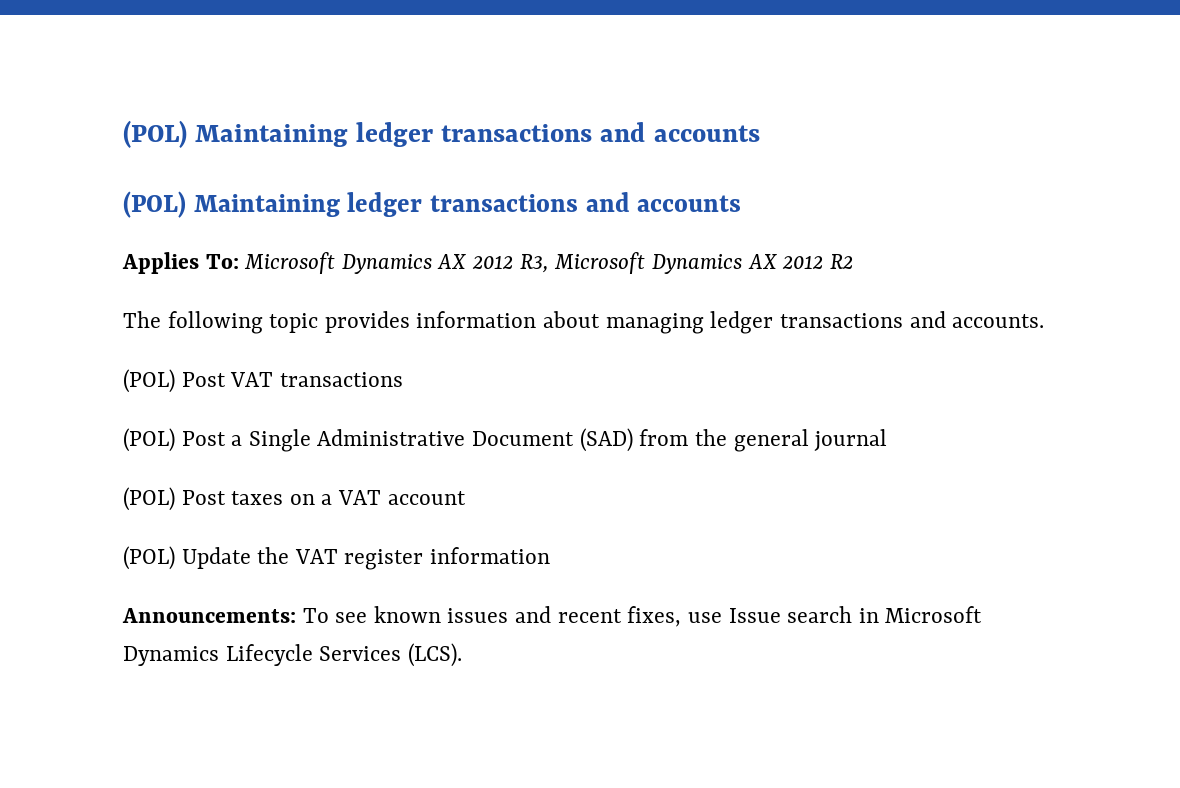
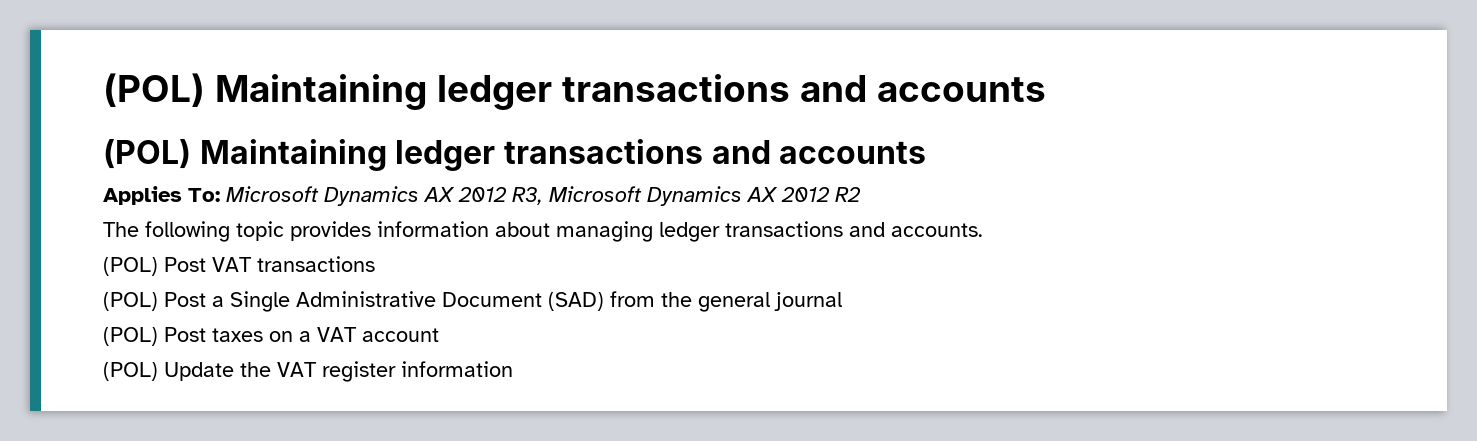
[122,606,983,627] [123,643,462,667] // Announcements: To see known issues and recent fixes, use Issue search in Microsoft Dynamics Lifecycle Services (LCS). -> (513, 369) none

